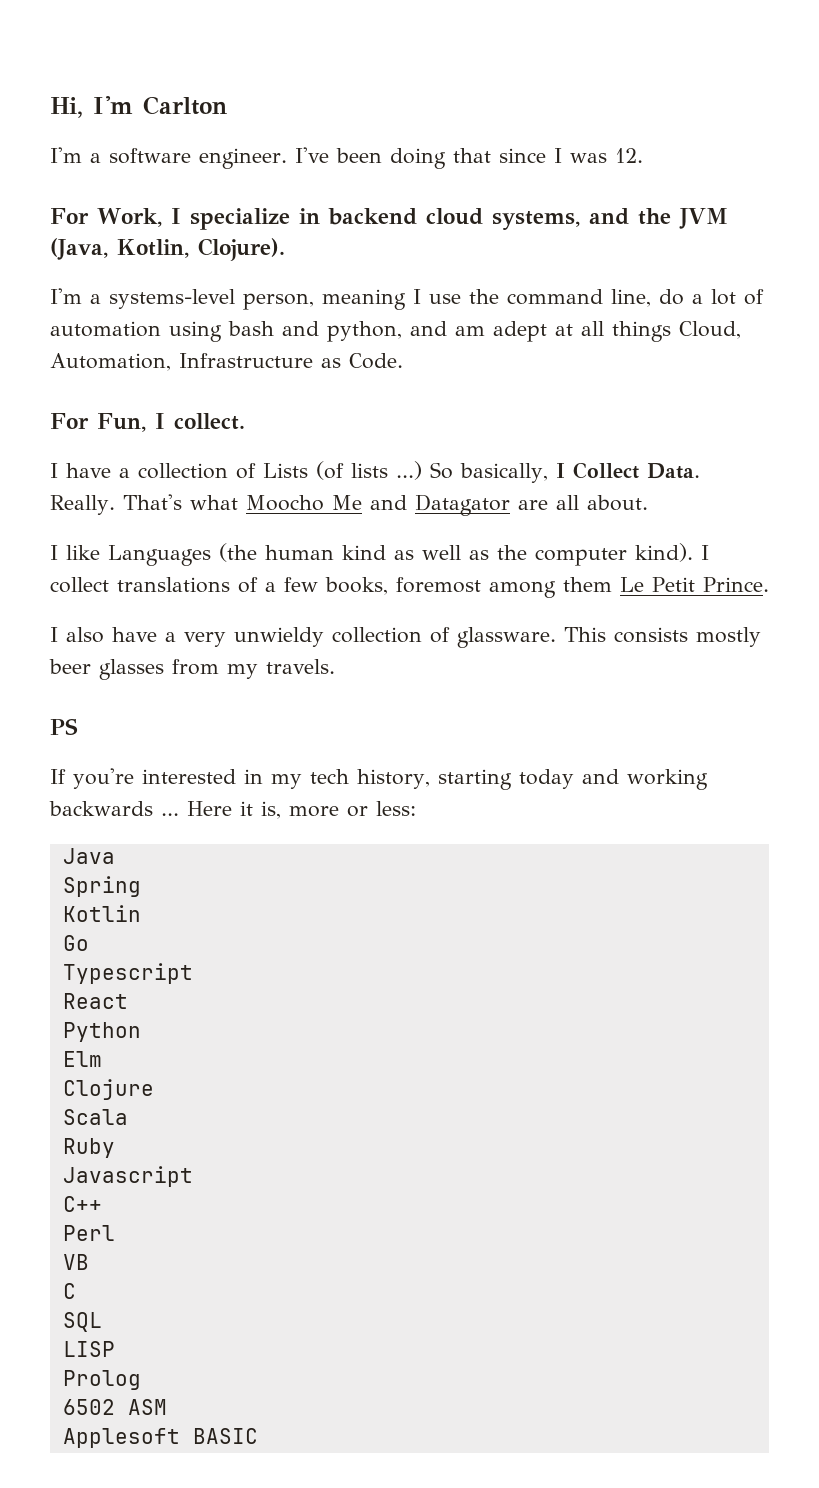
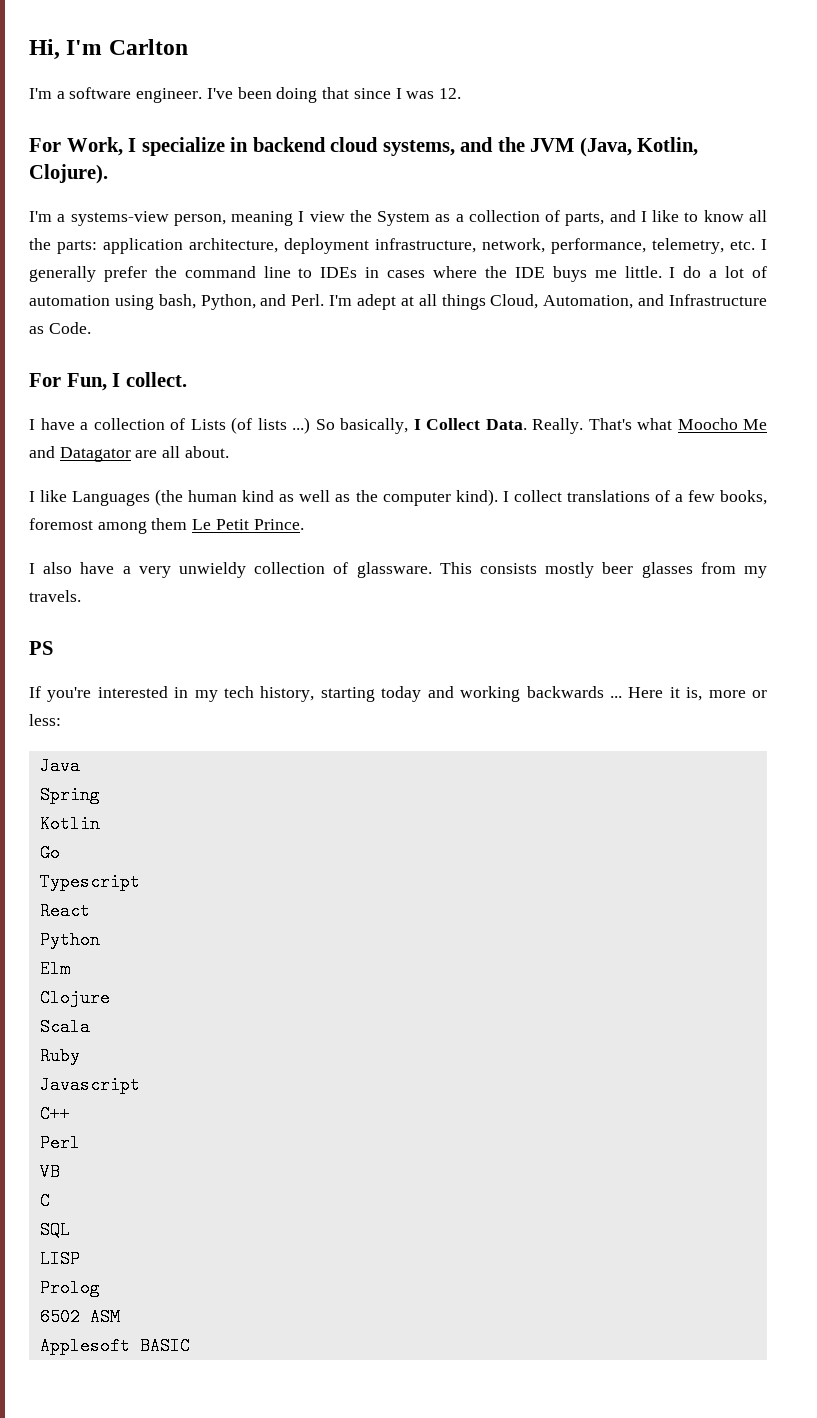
[109,289,235,309] systems-level -> [70,211,169,226] systems-view
[429,289,651,307] use the command line, -> [309,210,768,226] [29,238,767,254] [29,266,676,282] view the System as a collection of parts, and I like to know all the parts: application architecture, deployment infrastructure, network, performance, telemetry, etc. I generally prefer the command line to IDEs in cases where the IDE buys me little. I
[228,321,485,342] bash and python, and am -> [158,294,353,310] bash, Python, and Perl. I'm
(171, 362) none -> [638,294,665,306] and

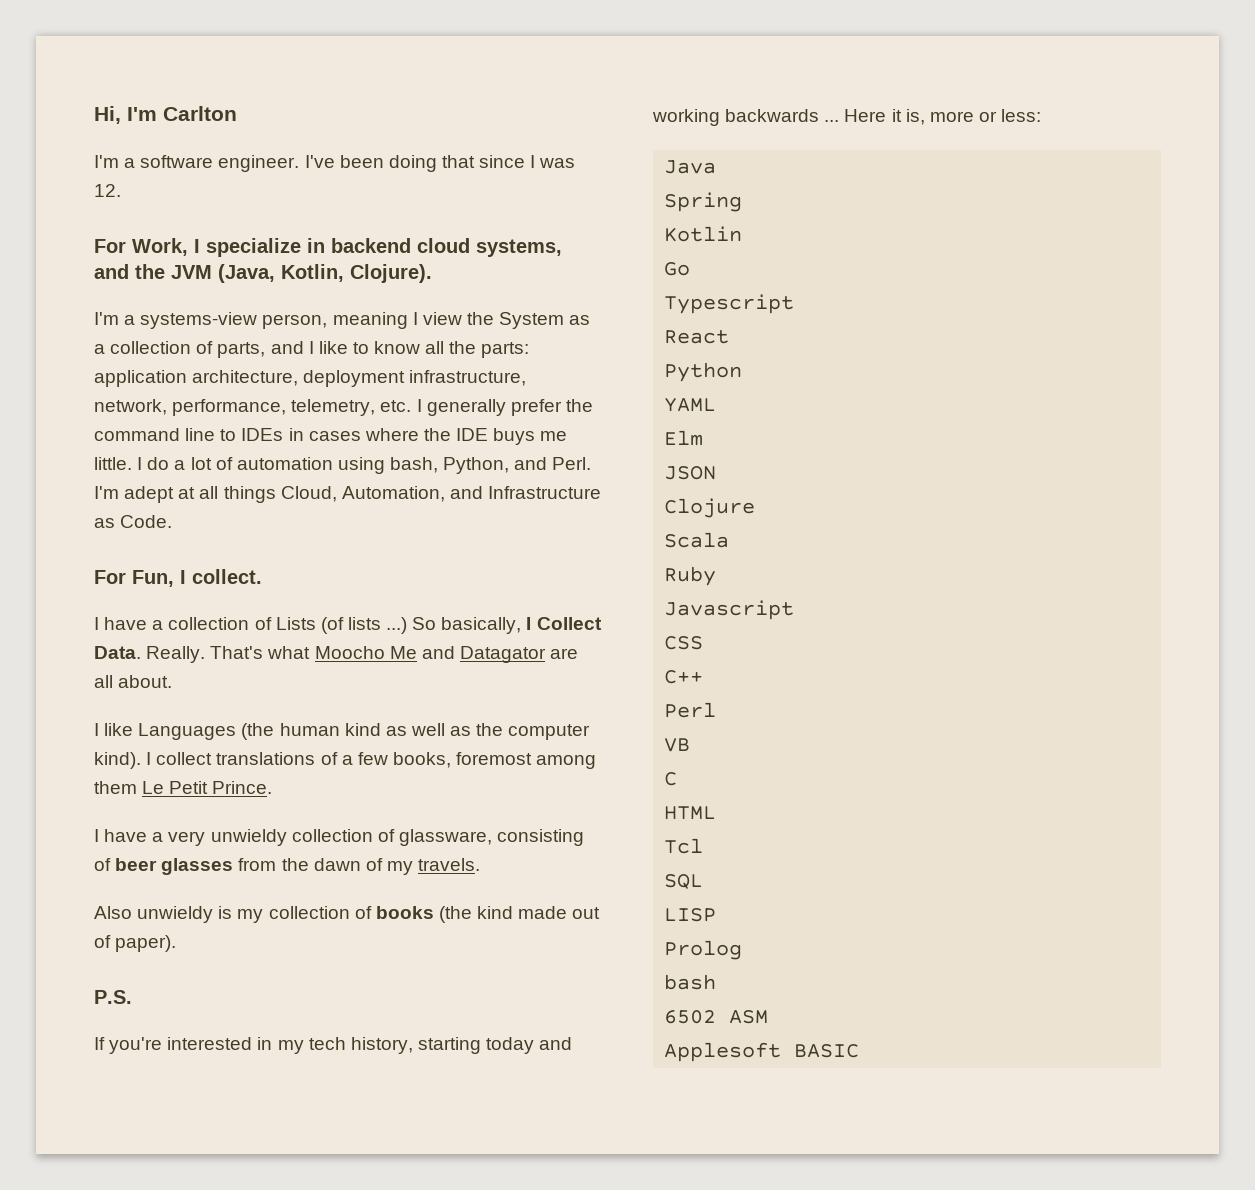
[43,562,73,574] also -> (99, 835) none
[356,562,768,578] [29,590,81,602] [29,641,53,655] glassware. This consists mostly beer glasses from my travels. // PS -> [398,829,585,846] [94,858,481,875] [94,906,601,923] [94,935,177,952] [94,990,132,1004] glassware, consisting of beer glasses from the dawn of my travels. // Also unwieldy is my collection of books (the kind made out of paper). // P.S.
(100, 940) none -> [664,398,717,412] // YAML
(70, 969) none -> [664,466,717,480] // JSON
(140, 1085) none -> [664,636,704,650] // CSS
(50, 1201) none -> [664,806,717,820] [664,838,704,854] // HTML // Tcl
(100, 1288) none -> [664,974,717,990] // bash

